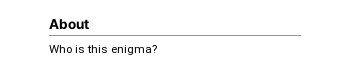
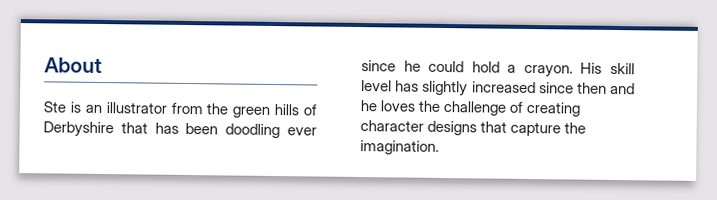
[49,45,158,55] Who is this enigma? -> [43,101,317,118] [43,121,317,139] [361,60,635,78] [361,80,635,97] [360,100,581,117] [360,120,587,137] [360,140,439,155] Ste is an illustrator from the green hills of Derbyshire that has been doodling ever since he could hold a crayon. His skill level has slightly increased since then and he loves the challenge of creating character designs that capture the imagination.

